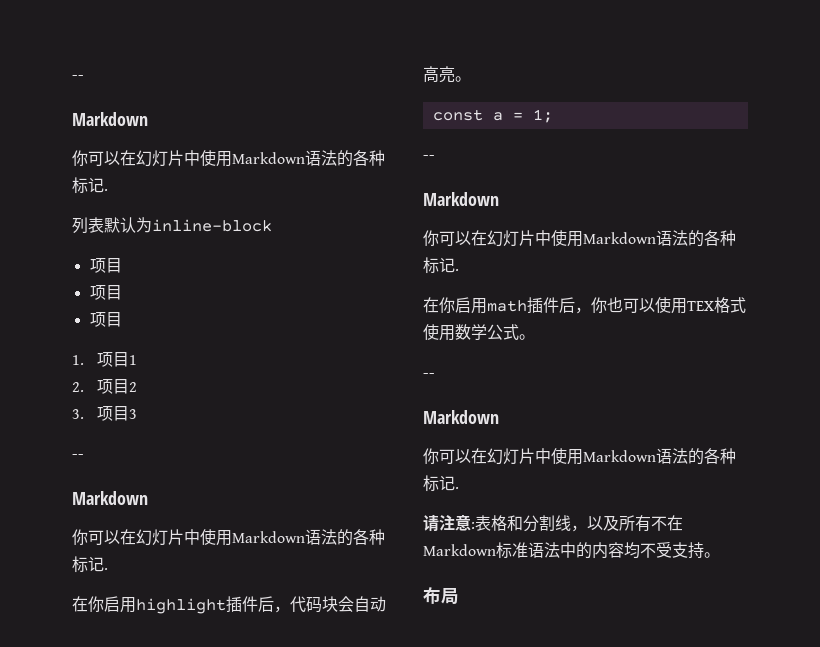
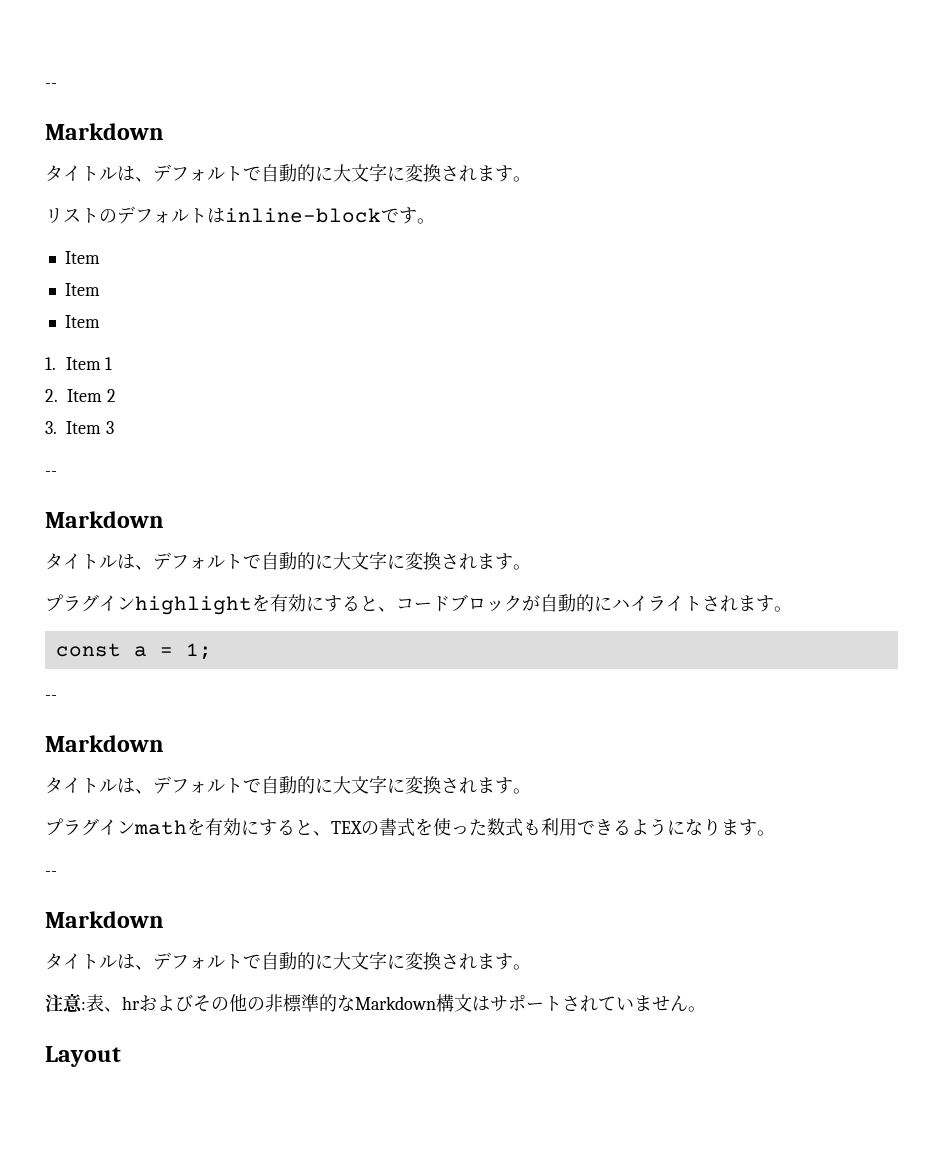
[72,75,84,80] [72,112,148,126] [72,150,385,167] [72,177,108,194] [72,217,272,234] [89,258,122,273] [89,285,122,300] [89,312,122,327] -- // Markdown // 你可以在幻灯片中使用Markdown语法的各种标记. // 列表默认为inline-block // 项目 // 项目 // 项目 -> [45,83,57,88] [45,123,164,140] [45,163,531,182] [45,206,435,224] [64,251,100,264] [64,283,100,296] [64,315,100,328] -- // Markdown // タイトルは、デフォルトで自動的に大文字に変換されます。 // リストのデフォルトはinline-blockです。 // Item // Item // Item
[96,352,129,367] 项目 -> [65,357,101,370] Item
[96,379,129,394] 项目 -> [67,389,102,402] Item
[96,406,129,421] 项目 -> [66,421,101,434] Item
[72,529,385,546] [72,556,108,573] [72,596,386,614] [423,66,455,83] 你可以在幻灯片中使用Markdown语法的各种标记. // 在你启用highlight插件后，代码块会自动高亮 -> [45,551,531,570] [45,594,774,615] タイトルは、デフォルトで自動的に大文字に変換されます。 // プラグインhighlightを有効にすると、コードブロックが自動的にハイライトされます
[423,230,736,247] [423,257,459,274] [423,297,746,314] [423,324,535,341] [423,373,435,378] [423,410,499,424] [423,448,736,465] [423,475,459,492] [423,514,683,532] [423,542,720,559] [423,587,459,604] 你可以在幻灯片中使用Markdown语法的各种标记. // 在你启用math插件后，你也可以使用TEX格式使用数学公式。 // -- // Markdown // 你可以在幻灯片中使用Markdown语法的各种标记. // 请注意:表格和分割线，以及所有不在Markdown标准语法中的内容均不受支持。 // 布局 -> [45,775,531,794] [45,818,775,837] [45,871,57,876] [45,911,164,928] [45,951,531,970] [45,993,706,1013] [45,1046,121,1067] タイトルは、デフォルトで自動的に大文字に変換されます。 // プラグインmathを有効にすると、TEXの書式を使った数式も利用できるようになります。 // -- // Markdown // タイトルは、デフォルトで自動的に大文字に変換されます。 // 注意:表、hrおよびその他の非標準的なMarkdown構文はサポートされていません。 // Layout

